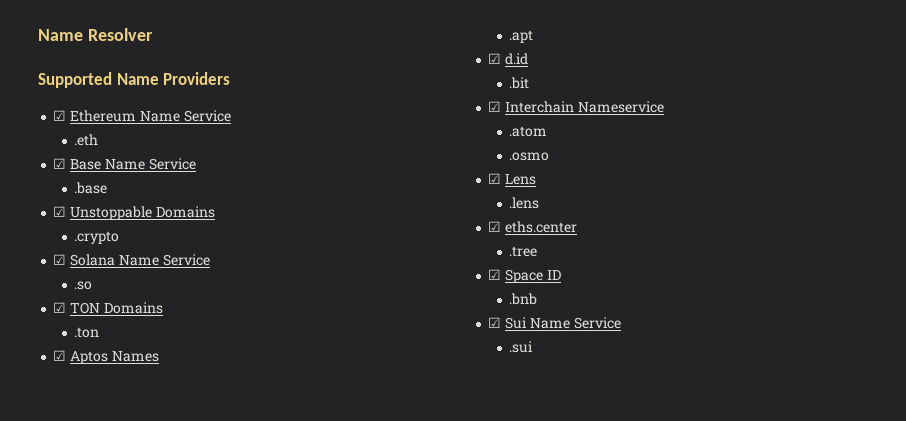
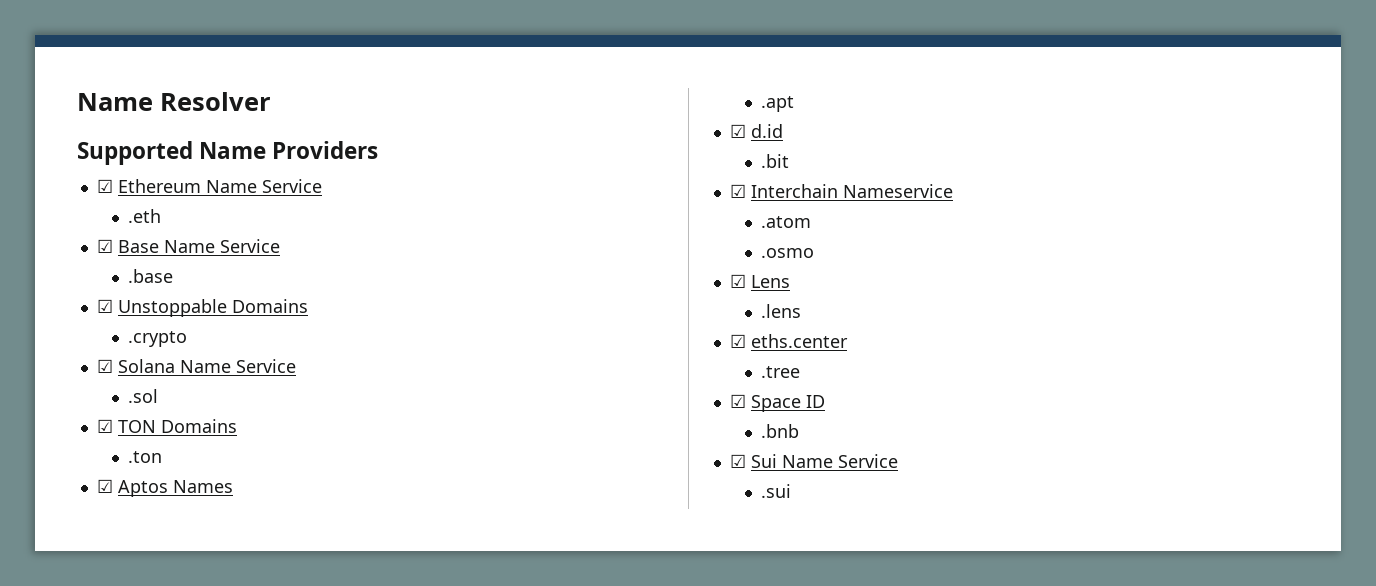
[74,281,93,290] .so -> [127,389,158,403] .sol

